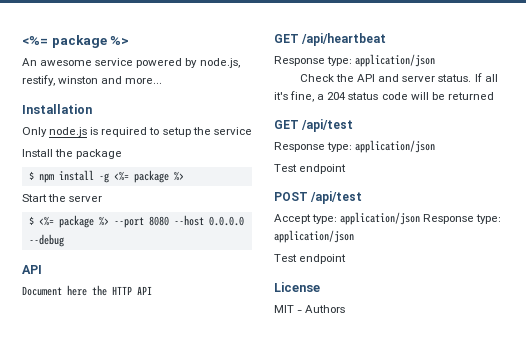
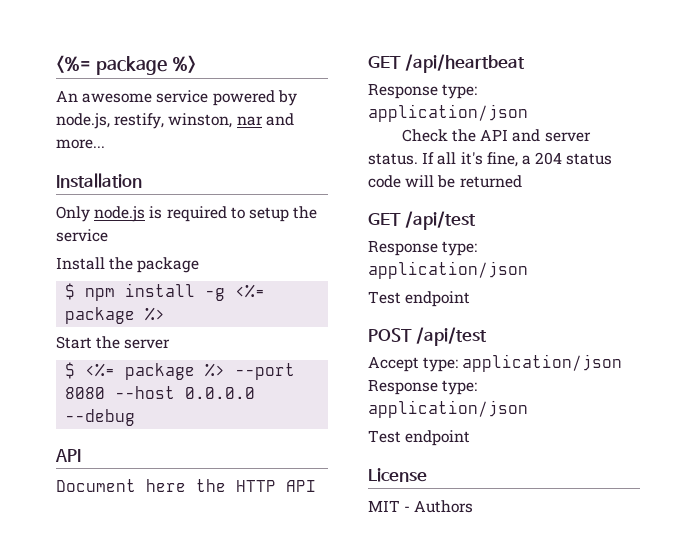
[58,76,99,84] winston -> [168,113,263,128] winston, nar

